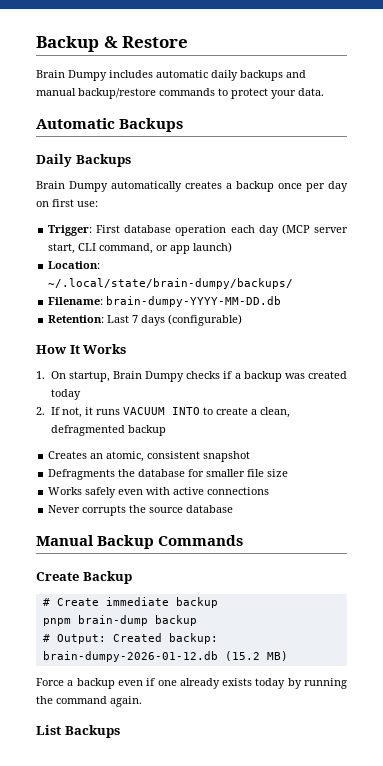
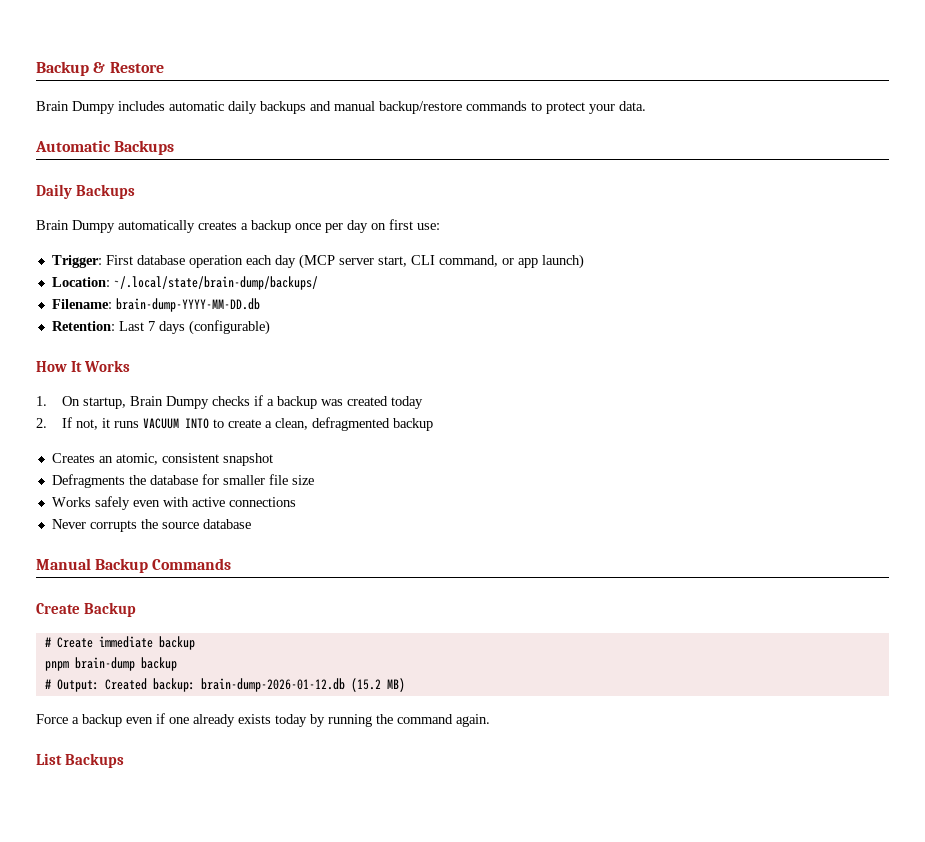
[48,278,294,289] ~/.local/state/brain-dumpy/backups/ -> [113,276,318,290] ~/.local/state/brain-dump/backups/
[106,296,282,307] brain-dumpy-YYYY-MM-DD.db -> [115,298,260,312] brain-dump-YYYY-MM-DD.db
[42,651,218,662] brain-dumpy-2026-01-12.db -> [200,678,345,692] brain-dump-2026-01-12.db

